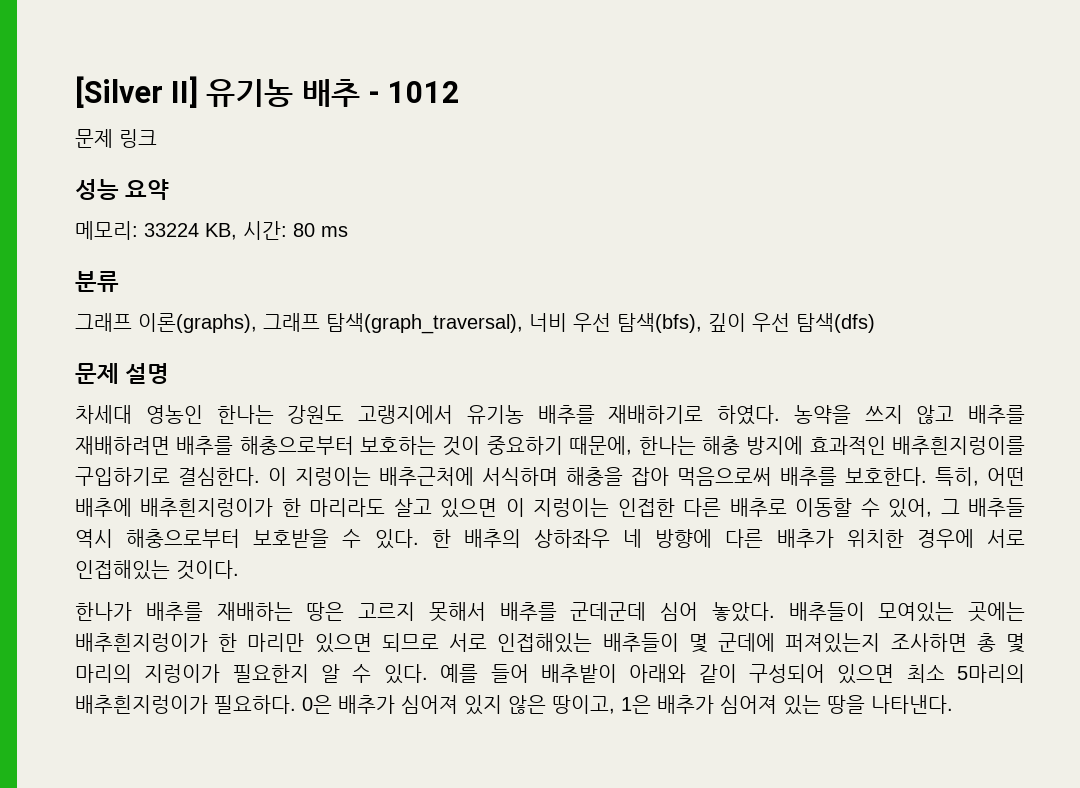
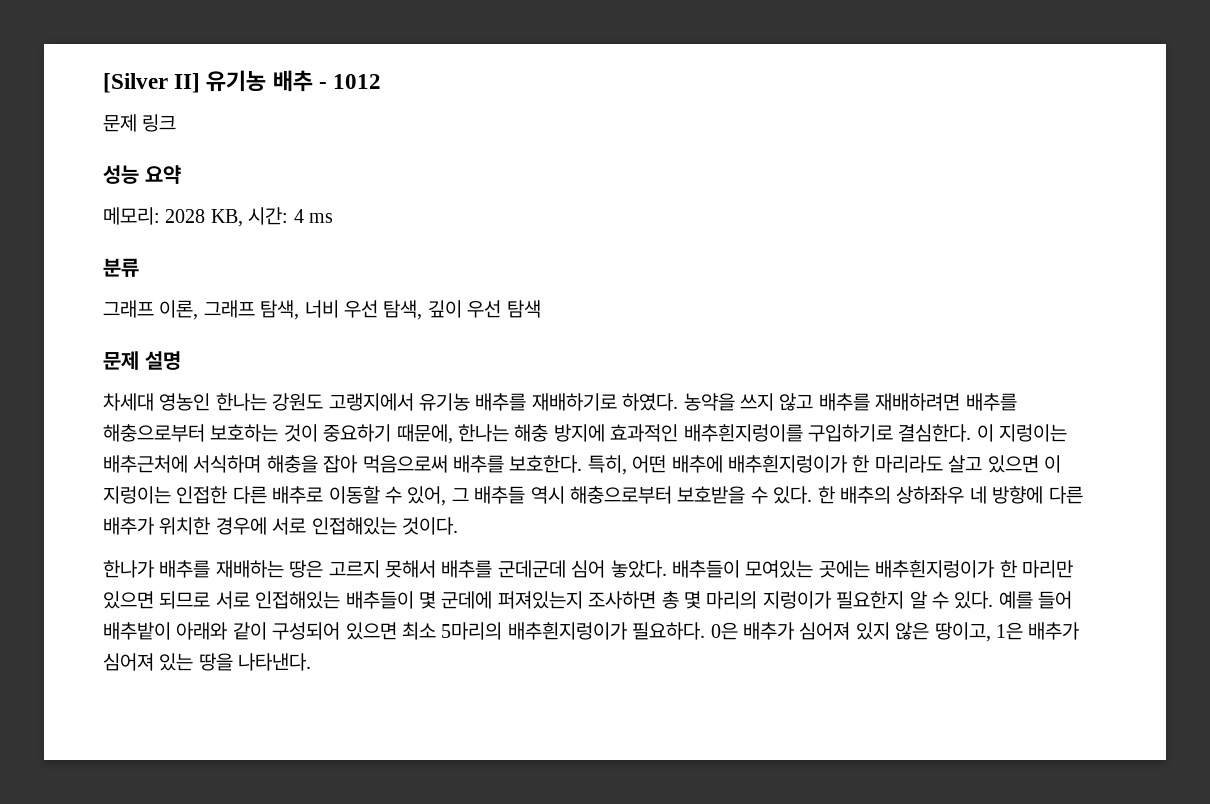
[144,223,199,237] 33224 -> [165,209,206,223] 2028
[293,223,315,237] 80 -> [293,209,304,223] 4
[138,313,523,334] 이론(graphs), 그래프 탐색(graph_traversal), -> [159,300,300,320] 이론, 그래프 탐색,
[617,313,702,333] 탐색(bfs), -> [383,300,423,320] 탐색,
[796,313,875,333] 탐색(dfs) -> [506,300,541,318] 탐색

